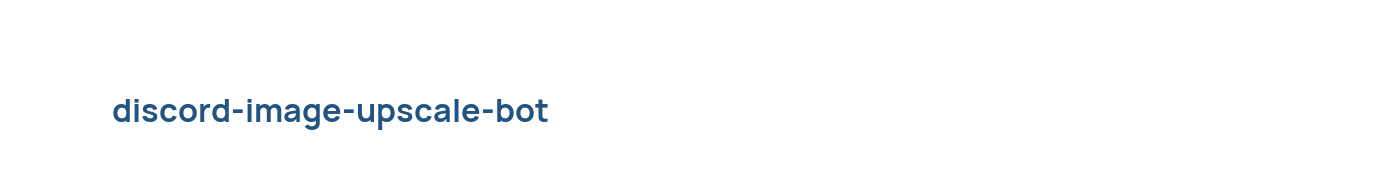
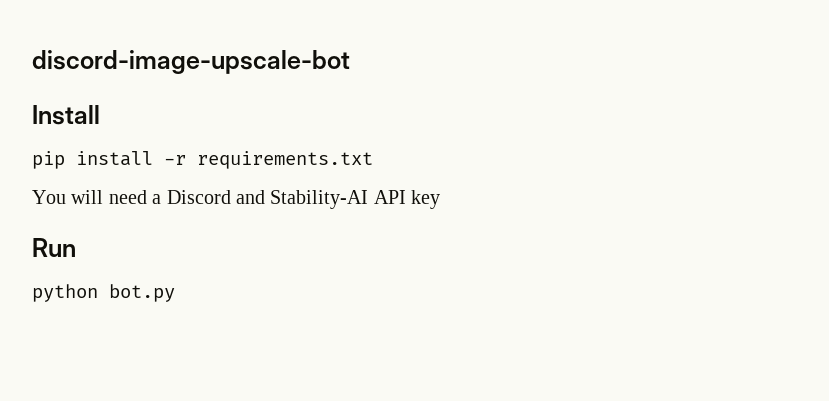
(549, 114) none -> [32,105,100,125] [32,151,373,169] [32,190,441,209] [32,238,76,257] [32,284,175,302] // Install // pip install -r requirements.txt // You will need a Discord and Stability-AI API key // Run // python bot.py

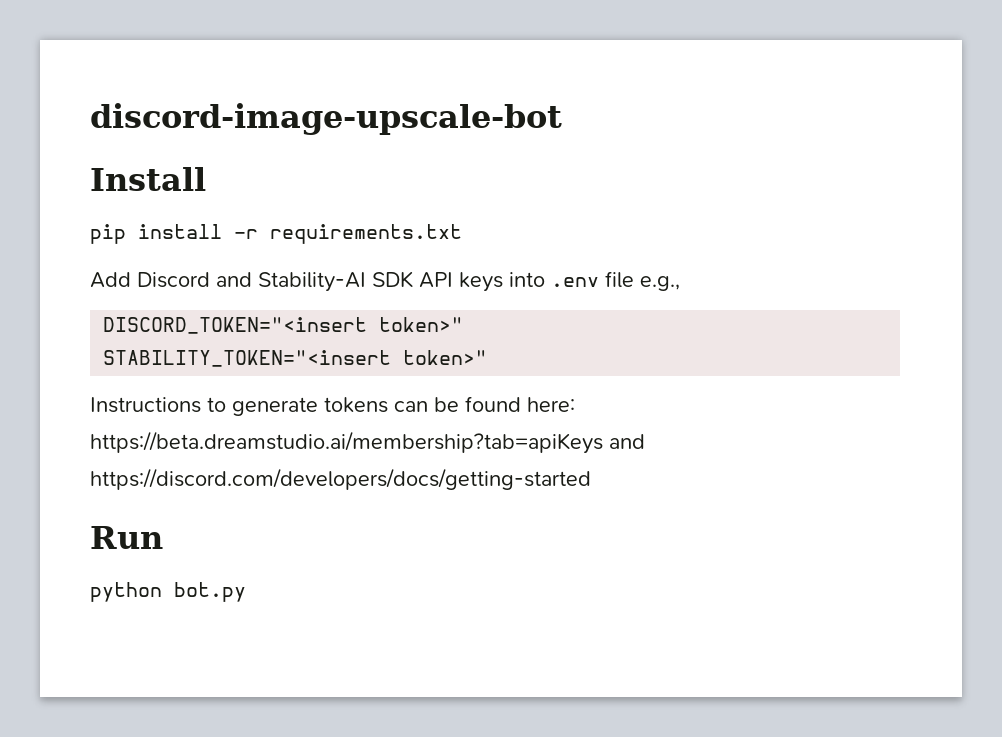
[32,190,441,209] You will need a Discord and Stability-AI API key -> [90,271,680,292] [103,317,464,334] [103,350,488,367] [90,396,575,416] [90,431,645,454] [90,468,591,490] Add Discord and Stability-AI SDK API keys into .env file e.g., // DISCORD_TOKEN="<insert token>" // STABILITY_TOKEN="<insert token>" // Instructions to generate tokens can be found here: https://beta.dreamstudio.ai/membership?tab=apiKeys and https://discord.com/developers/docs/getting-started

